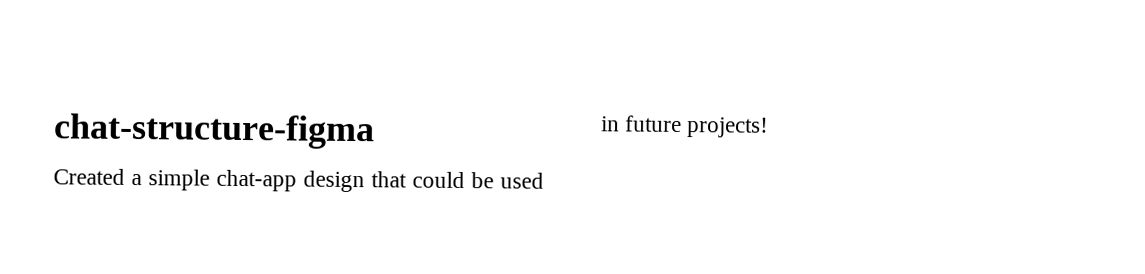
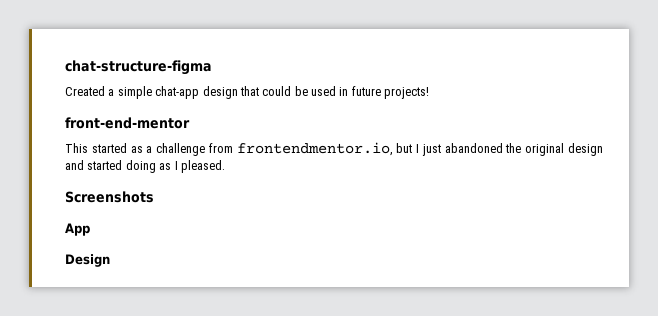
(770, 127) none -> [65,117,190,129] [65,142,603,156] [65,160,225,173] [65,191,154,203] [65,223,90,236] [65,254,110,267] // front-end-mentor // This started as a challenge from frontendmentor.io, but I just abandoned the original design and started doing as I pleased. // Screenshots // App // Design

